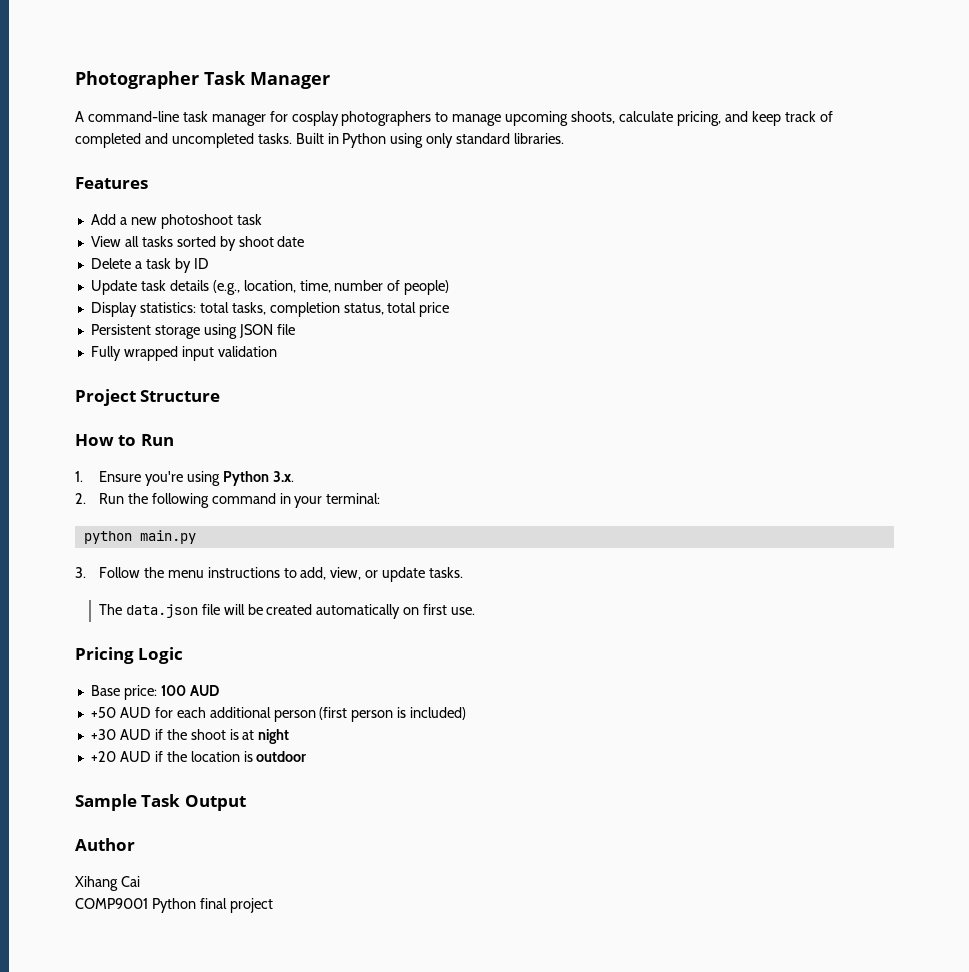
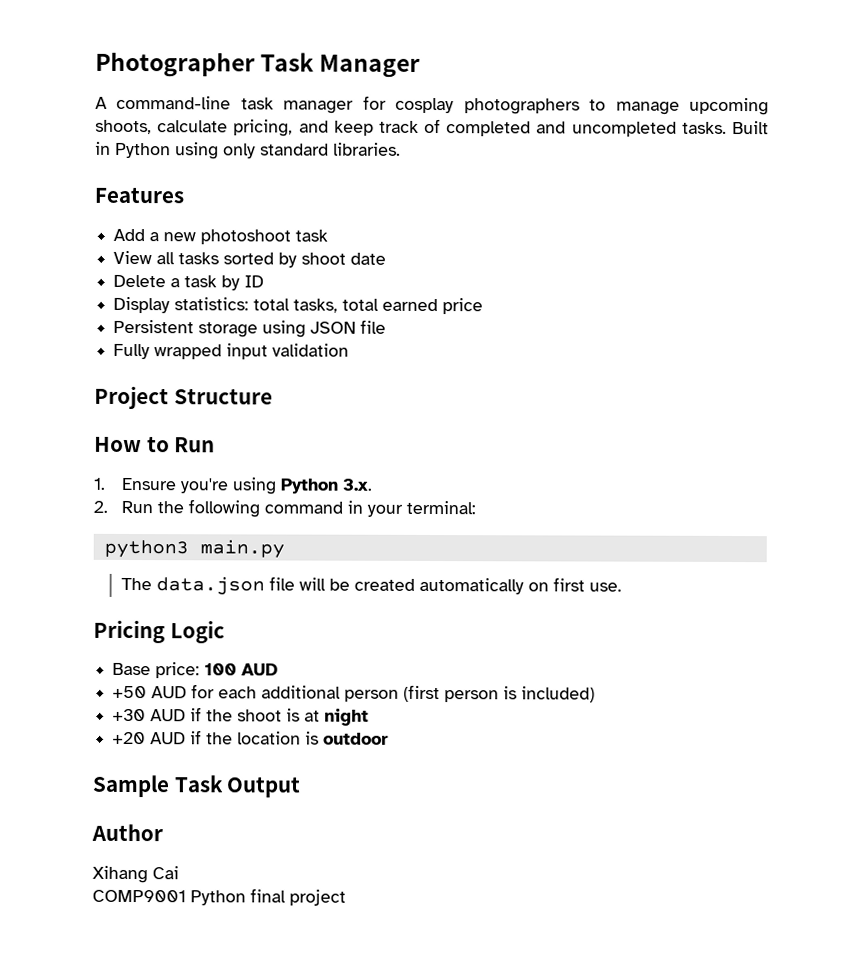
[90,280,450,295] // Update task details (e.g., location, time, number of people) -> (265, 281) none
[269,302,417,317] completion status, total -> [342,298,439,312] total earned
[83,531,132,544] python -> [103,539,189,559] python3
[75,567,464,582] // 3. Follow the menu instructions to add, view, or update tasks. -> (285, 549) none

